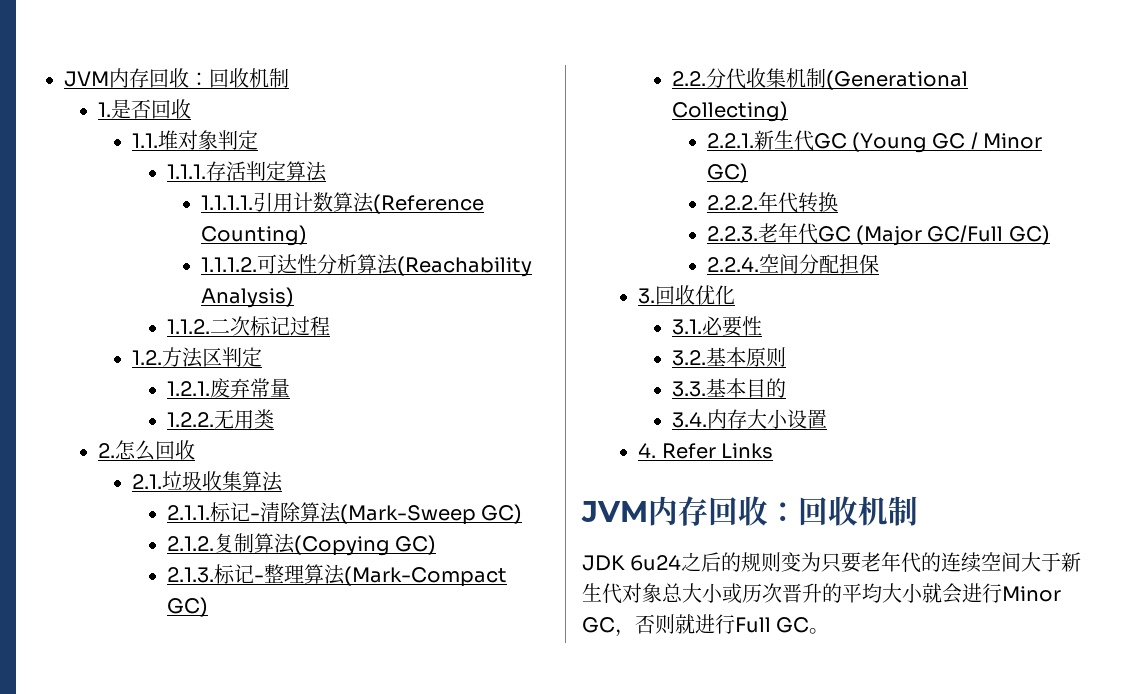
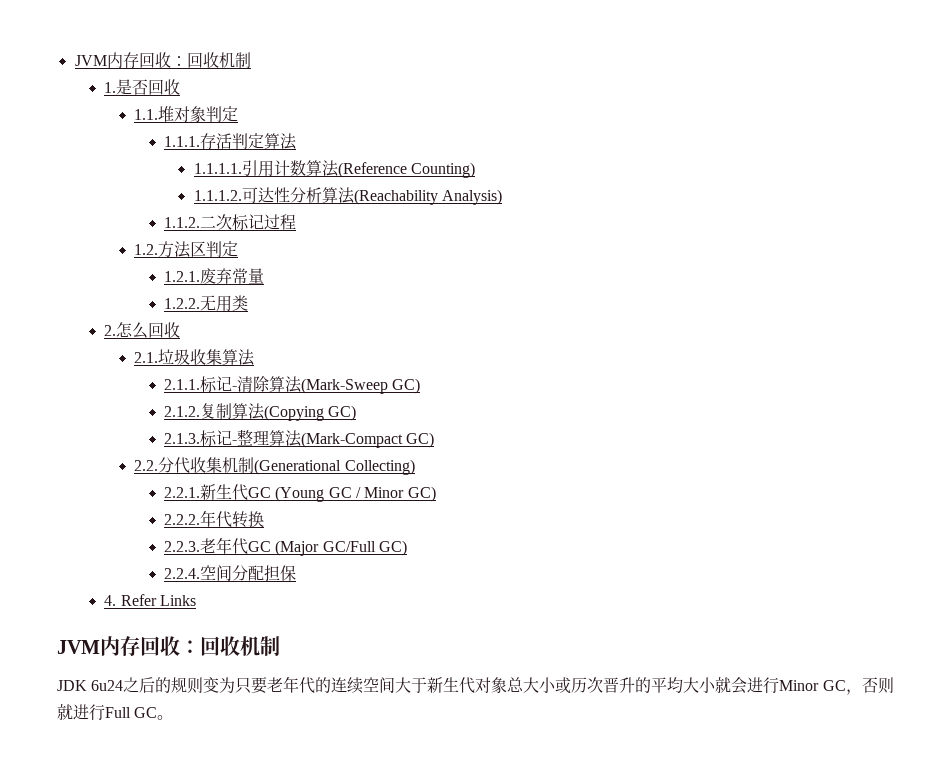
[638,285,736,305] [672,316,763,337] [672,347,787,367] [672,378,787,398] [672,409,828,429] // 3.回收优化 // 3.1.必要性 // 3.2.基本原则 // 3.3.基本目的 // 3.4.内存大小设置 -> (296, 573) none

